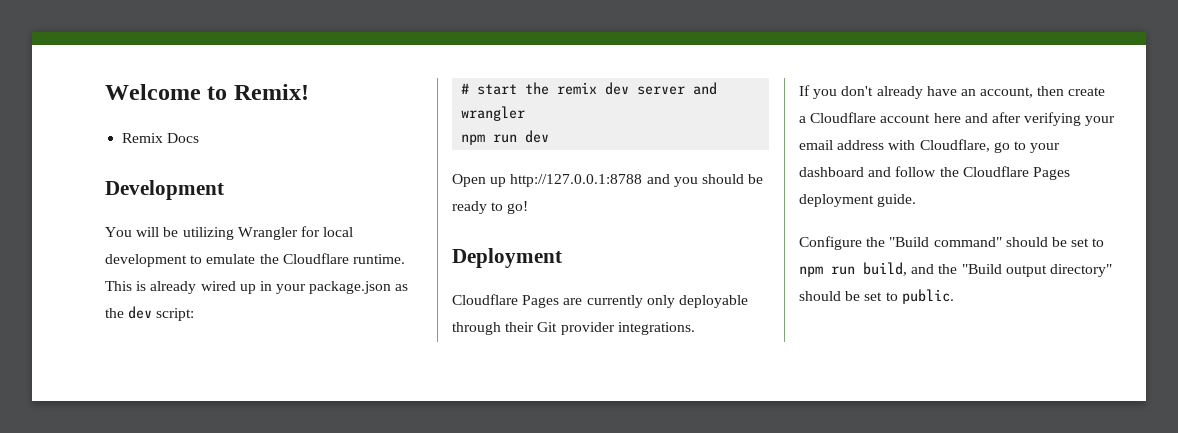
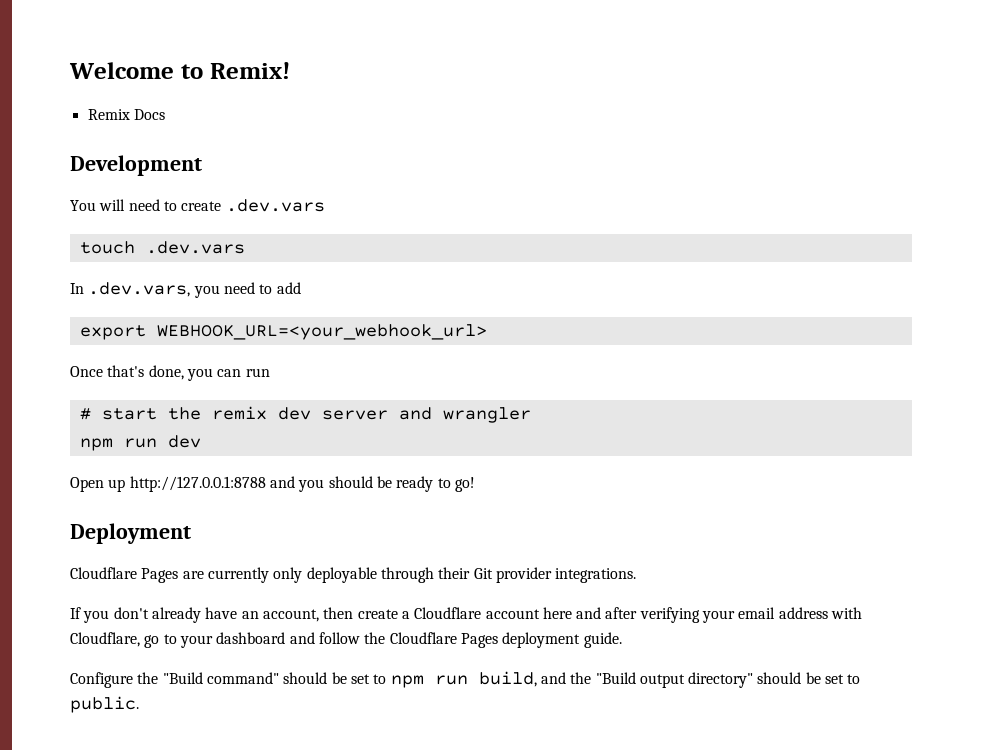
[163,226,354,240] [105,253,405,267] [105,281,409,294] [105,306,195,321] be utilizing Wrangler for local development to emulate the Cloudflare runtime. This is already wired up in your package.json as the dev script: -> [128,199,325,212] [79,241,245,254] [70,282,301,298] [79,324,487,340] [70,365,270,381] need to create .dev.vars // touch .dev.vars // In .dev.vars, you need to add // export WEBHOOK_URL=<your_webhook_url> // Once that's done, you can run

